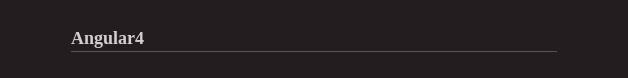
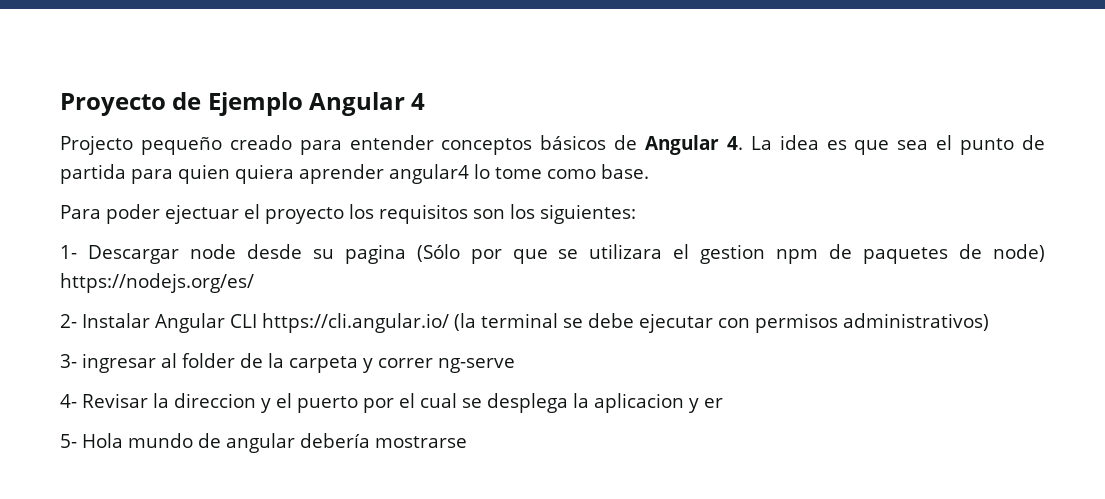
[71,31,144,48] Angular4 -> [60,92,426,116] [60,135,1045,155] [60,164,649,184] [60,204,636,224] [60,244,1046,264] [60,273,254,293] [60,313,989,333] [60,353,515,373] [60,393,723,413] [60,433,467,453] Proyecto de Ejemplo Angular 4 // Projecto pequeño creado para entender conceptos básicos de Angular 4. La idea es que sea el punto de partida para quien quiera aprender angular4 lo tome como base. // Para poder ejectuar el proyecto los requisitos son los siguientes: // 1- Descargar node desde su pagina (Sólo por que se utilizara el gestion npm de paquetes de node) https://nodejs.org/es/ // 2- Instalar Angular CLI https://cli.angular.io/ (la terminal se debe ejecutar con permisos administrativos) // 3- ingresar al folder de la carpeta y correr ng-serve // 4- Revisar la direccion y el puerto por el cual se desplega la aplicacion y er // 5- Hola mundo de angular debería mostrarse

